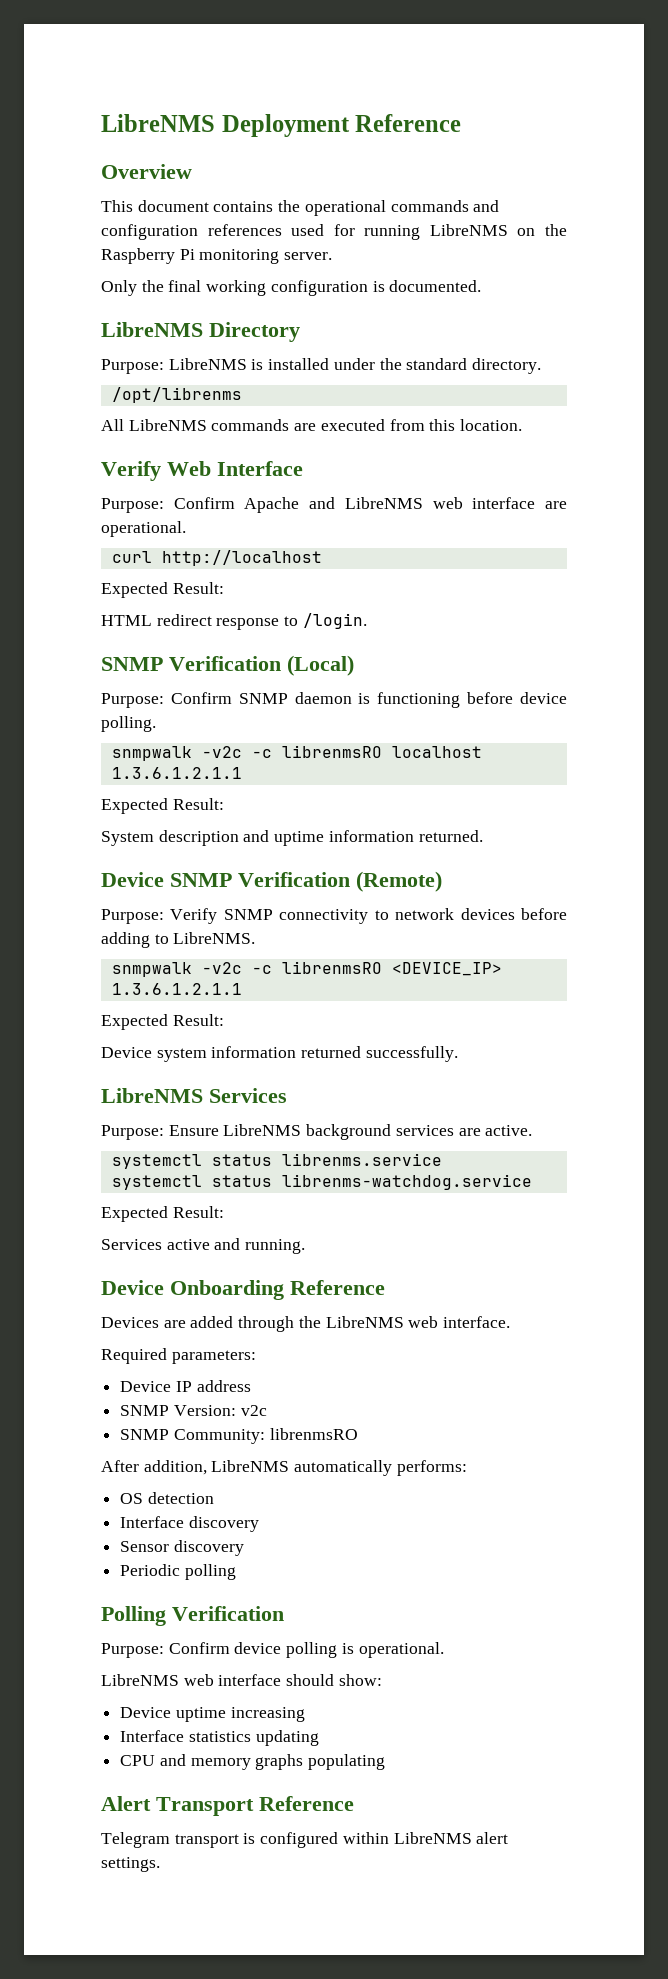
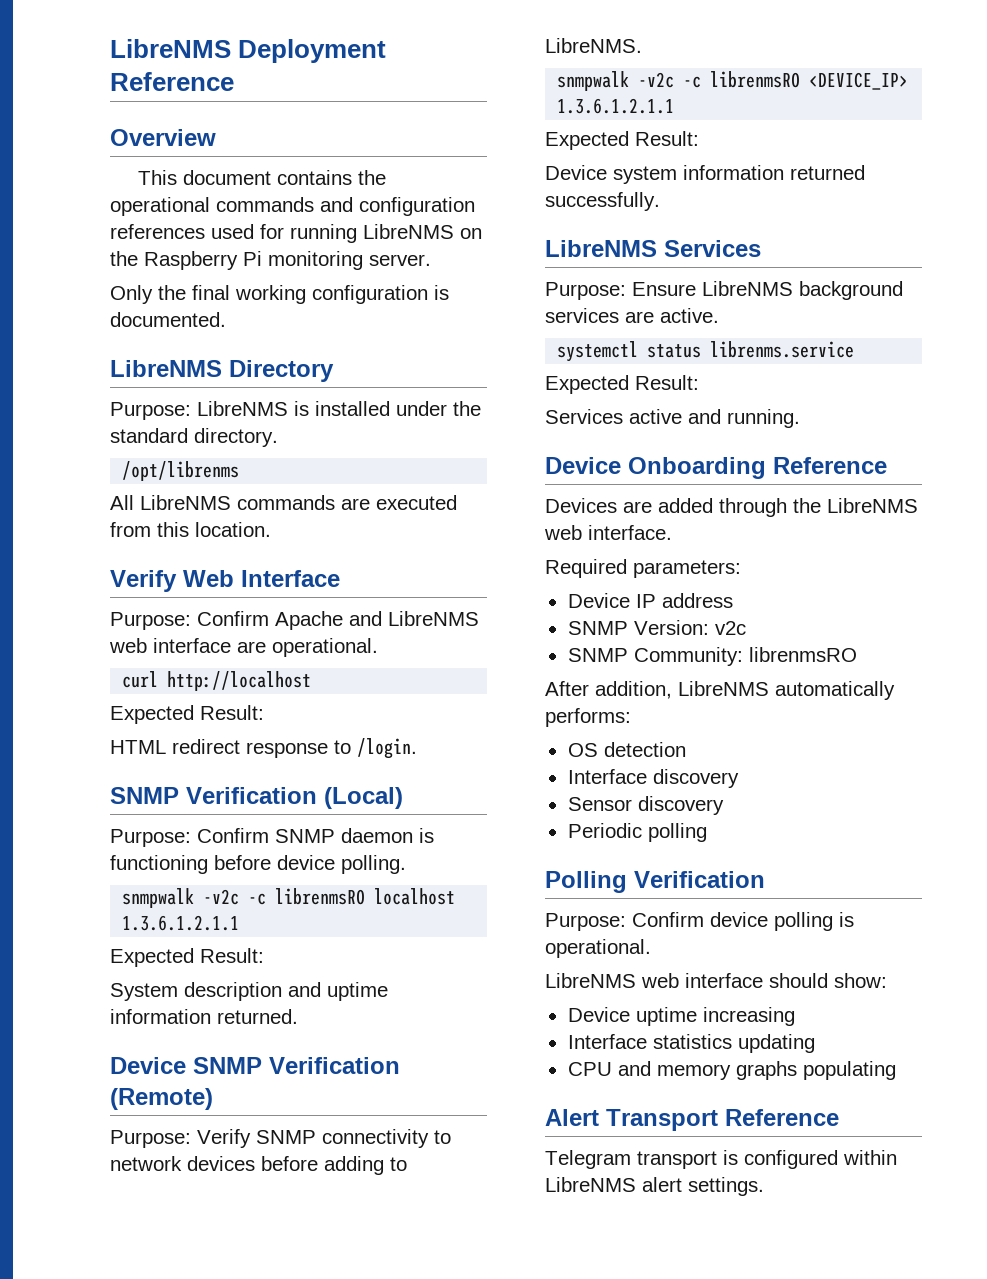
[111,1174,532,1190] // systemctl status librenms-watchdog.service -> (855, 349) none

